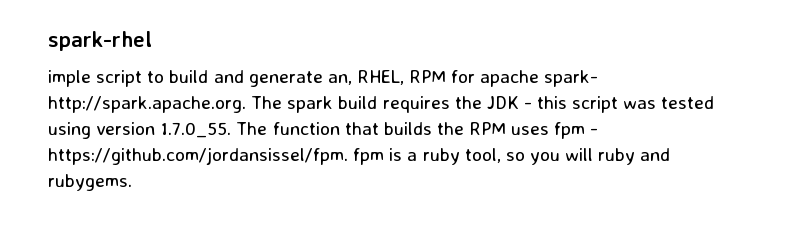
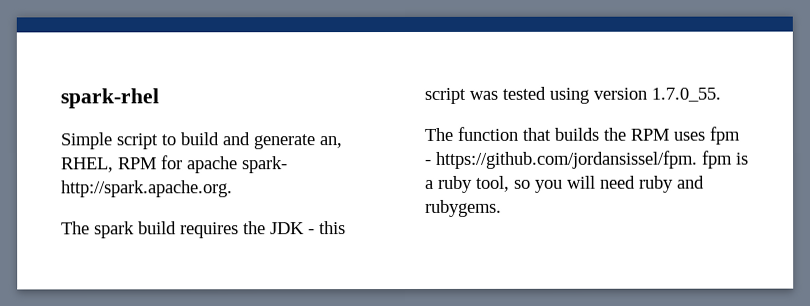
[48,70,91,87] imple -> [60,132,112,150] Simple
(246, 104) none -> (233, 189) //
(232, 130) none -> (721, 94) //
(594, 154) none -> [600,175,636,189] need

